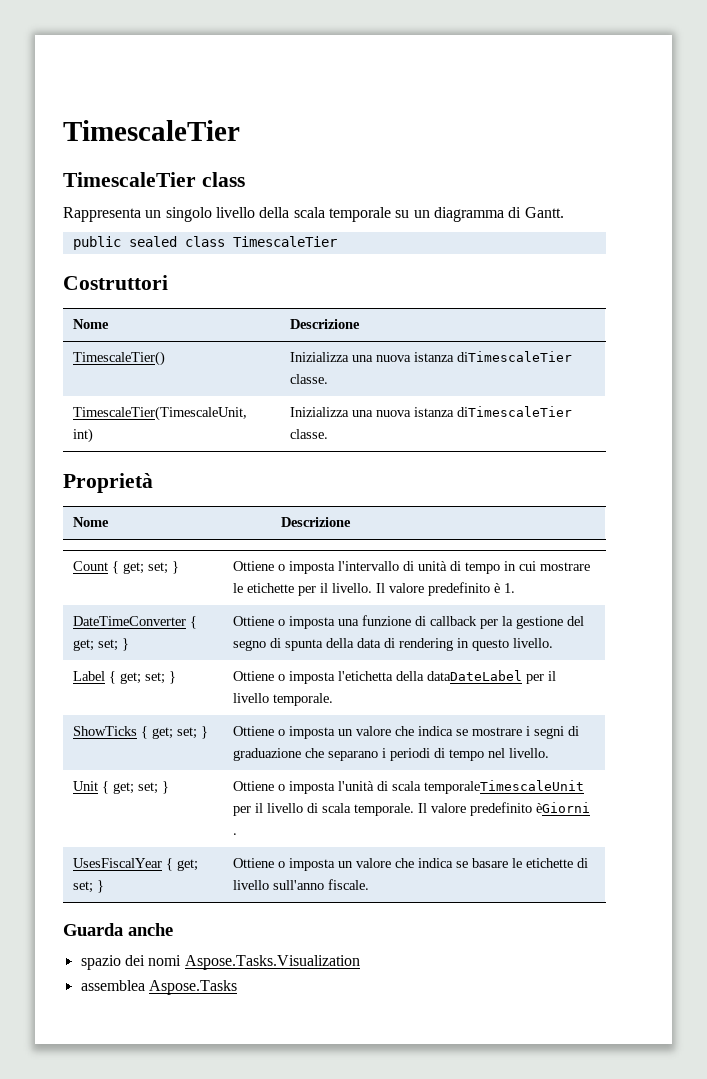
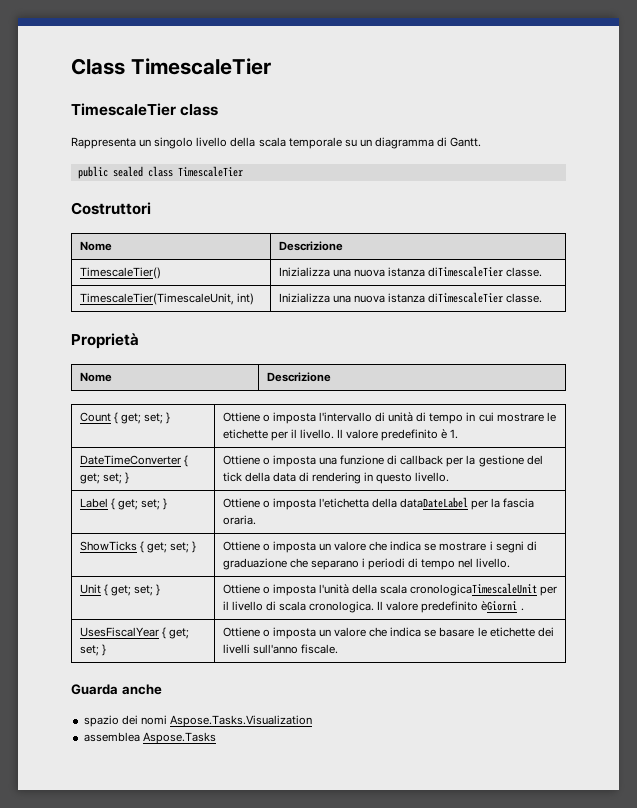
(63, 130) none -> [71,58,125,75] Class
[233,638,324,651] segno di spunta -> [222,472,242,482] tick
[548,671,557,681] [233,693,334,706] il livello temporale. -> [491,498,535,508] [222,515,256,525] la fascia oraria.
[377,780,585,794] di scala temporaleTimescaleUnit -> [351,583,538,596] della scala cronologicaTimescaleUnit
[354,803,415,816] temporale. -> [308,601,374,613] cronologica.
[577,858,589,868] [233,880,270,890] di livello -> [537,627,554,637] [222,644,250,654] dei livelli

